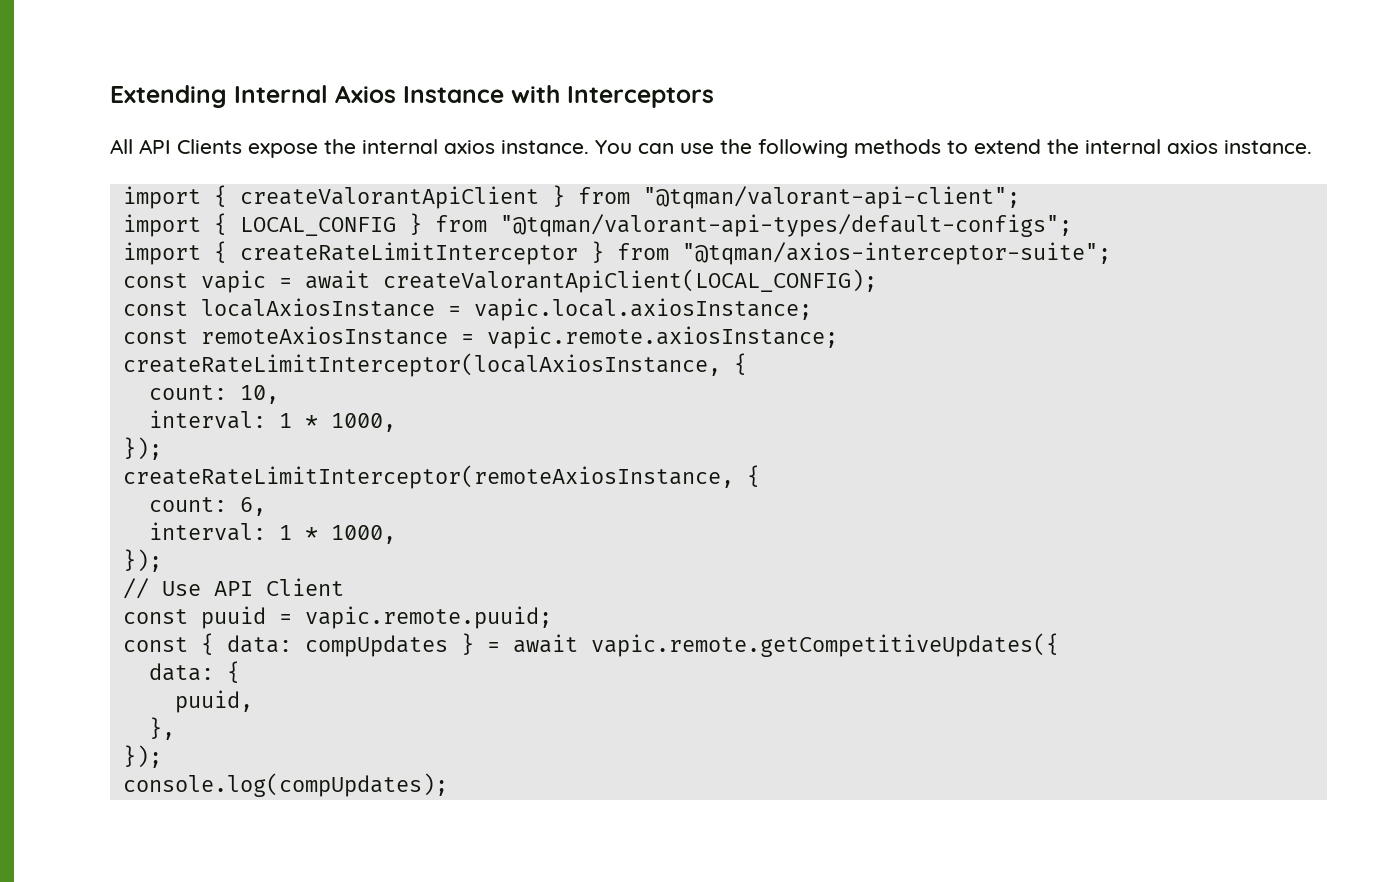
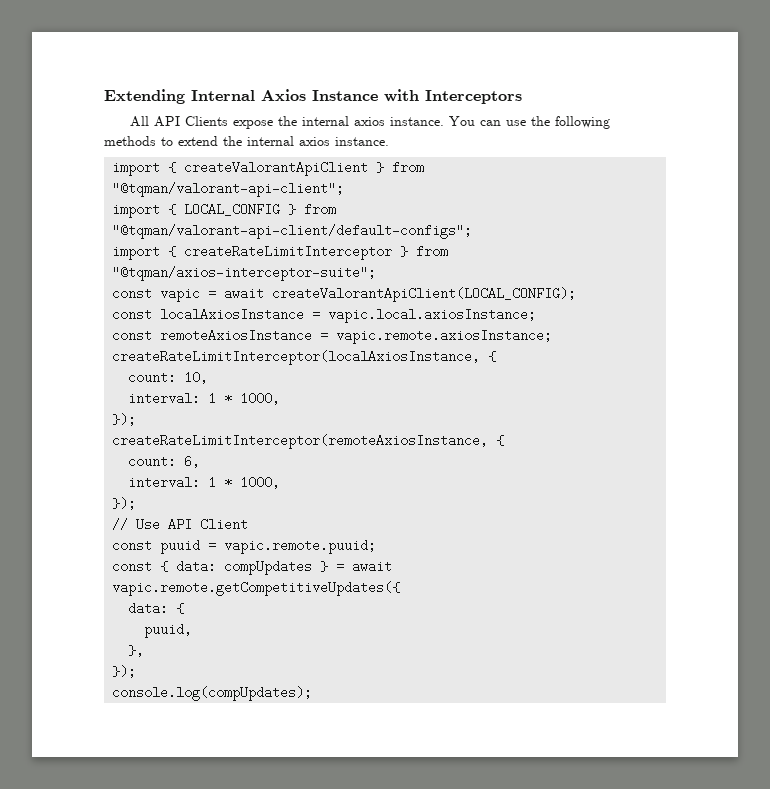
[499,214,1072,237] "@tqman/valorant-api-types/default-configs"; -> [112,224,473,239] "@tqman/valorant-api-client/default-configs";

